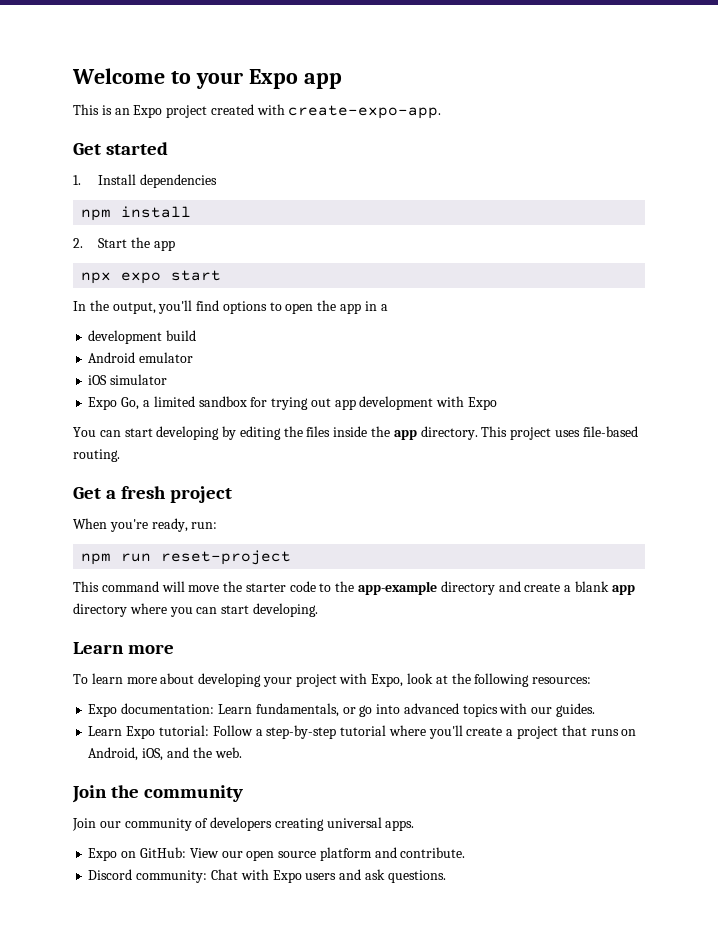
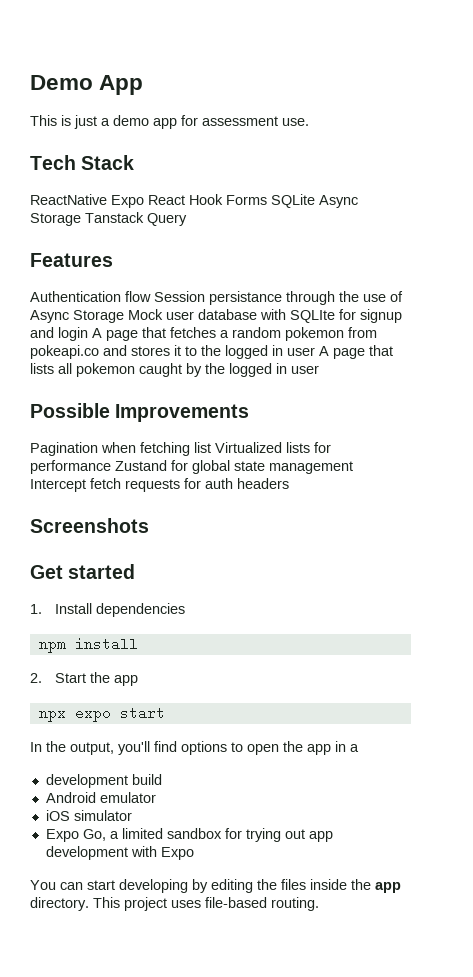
[72,68,342,89] [73,104,442,119] Welcome to your Expo app // This is an Expo project created with create-expo-app. -> [30,75,144,95] [30,115,309,129] [30,155,135,170] [30,194,358,208] [30,212,187,226] [30,253,113,267] [30,291,403,305] [30,309,402,323] [30,327,377,341] [30,345,393,359] [30,363,319,377] [30,403,250,422] [30,442,331,456] [30,460,353,474] [30,478,289,492] [30,518,149,533] Demo App // This is just a demo app for assessment use. // Tech Stack // ReactNative Expo React Hook Forms SQLite Async Storage Tanstack Query // Features // Authentication flow Session persistance through the use of Async Storage Mock user database with SQLIte for signup and login A page that fetches a random pokemon from pokeapi.co and stores it to the logged in user A page that lists all pokemon caught by the logged in user // Possible Improvements // Pagination when fetching list Virtualized lists for performance Zustand for global state management Intercept fetch requests for auth headers // Screenshots
[73,486,233,503] [73,518,218,532] [81,550,292,565] [73,581,635,595] [73,603,318,617] [73,642,175,654] [73,673,592,687] [88,703,595,717] [88,725,637,739] [88,747,242,761] [72,785,244,803] [72,817,415,831] [88,847,466,861] [88,869,446,883] // Get a fresh project // When you're ready, run: // npm run reset-project // This command will move the starter code to the app-example directory and create a blank app directory where you can start developing. // Learn more // To learn more about developing your project with Expo, look at the following resources: // Expo documentation: Learn fundamentals, or go into advanced topics with our guides. // Learn Expo tutorial: Follow a step-by-step tutorial where you'll create a project that runs on Android, iOS, and the web. // Join the community // Join our community of developers creating universal apps. // Expo on GitHub: View our open source platform and contribute. // Discord community: Chat with Expo users and ask questions. -> (319, 904) none

